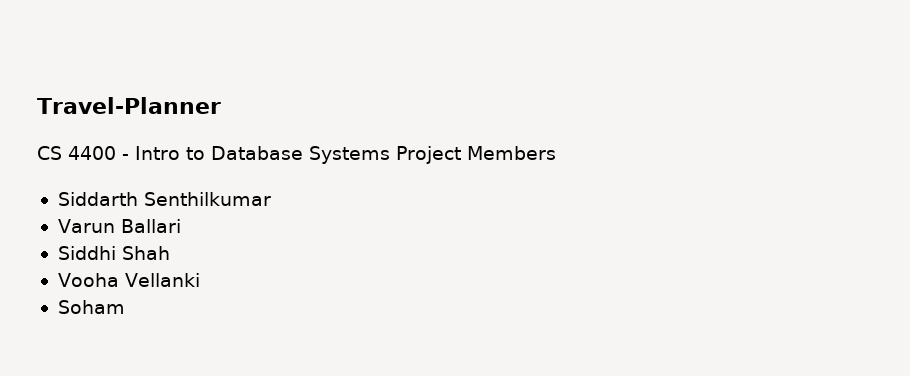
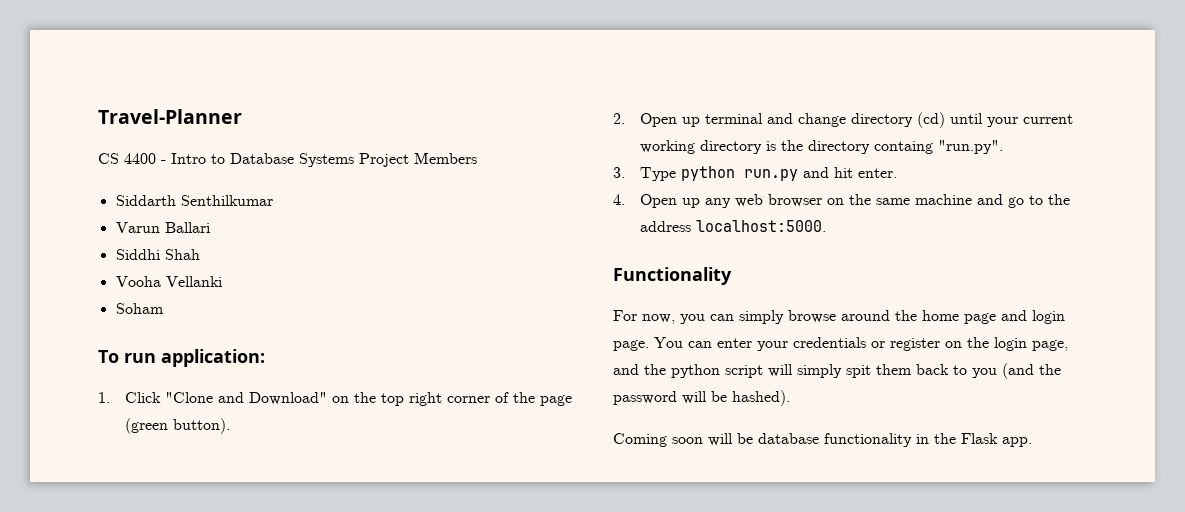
(125, 307) none -> [98,349,265,367] [98,392,572,406] [124,418,230,434] [613,112,1073,128] [639,140,1003,154] [613,166,897,181] [613,194,1070,208] [639,220,826,232] [613,267,732,285] [613,310,1065,324] [613,337,1068,351] [613,363,1061,379] [613,390,790,406] [613,433,1032,447] // To run application: // 1. Click "Clone and Download" on the top right corner of the page (green button). // 2. Open up terminal and change directory (cd) until your current working directory is the directory containg "run.py". // 3. Type python run.py and hit enter. // 4. Open up any web browser on the same machine and go to the address localhost:5000. // Functionality // For now, you can simply browse around the home page and login page. You can enter your credentials or register on the login page, and the python script will simply spit them back to you (and the password will be hashed). // Coming soon will be database functionality in the Flask app.

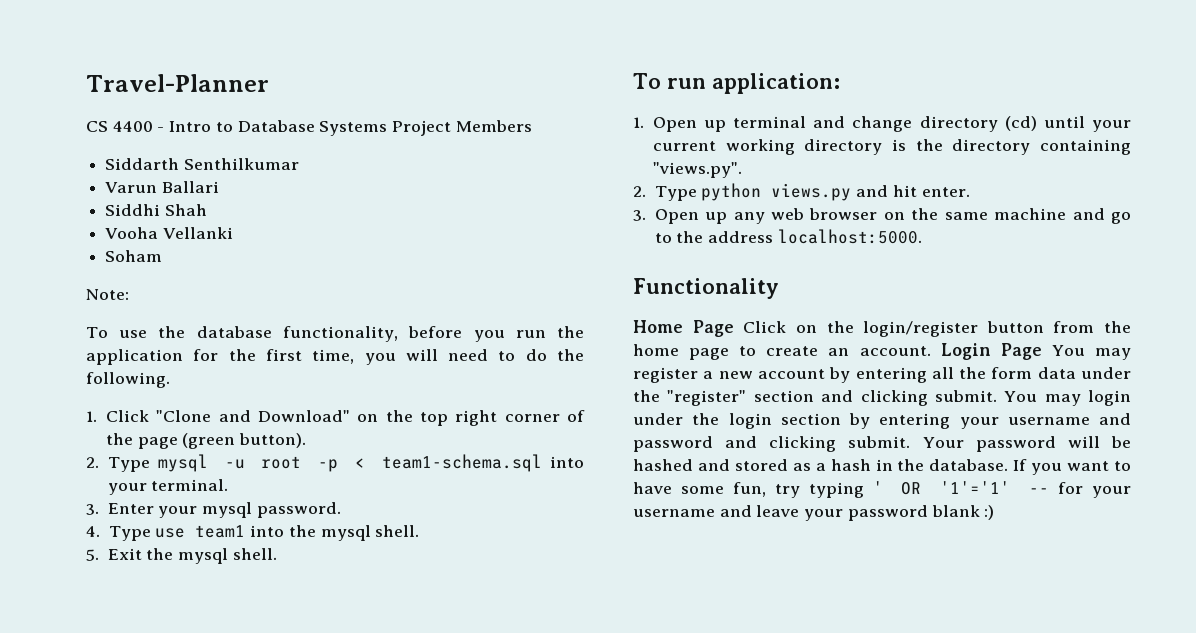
[98,349,265,367] // To run application: -> [86,289,129,300] [86,326,584,342] [86,349,585,365] [86,372,170,388] // Note: // To use the database functionality, before you run the application for the first time, you will need to do the following.
(625, 118) none -> [107,454,584,472] [107,479,229,495] [86,502,341,518] [86,525,420,541] [86,548,277,564] [633,73,840,94] [633,117,644,128] Type mysql -u root -p < team1-schema.sql into your terminal. // 3. Enter your mysql password. // 4. Type use team1 into the mysql shell. // 5. Exit the mysql shell. // To run application: // 1.
[873,140,1003,154] [613,167,625,178] containg "run.py". // 3. -> [1040,139,1131,155] [652,162,742,178] [633,186,646,197] containing "views.py". // 2.
[743,169,798,181] run.py -> [771,183,852,201] views.py
[613,194,625,205] 4. -> [633,210,646,221] 3.
[613,310,1065,324] [613,337,1068,351] [613,363,1061,379] [613,390,790,406] [613,433,1032,447] For now, you can simply browse around the home page and login page. You can enter your credentials or register on the login page, and the python script will simply spit them back to you (and the password will be hashed). // Coming soon will be database functionality in the Flask app. -> [633,320,1131,337] [633,343,1131,360] [633,367,1131,383] [633,390,1131,406] [633,413,1131,429] [633,436,1131,452] [633,459,1131,475] [633,481,1131,498] [633,505,995,521] Home Page Click on the login/register button from the home page to create an account. Login Page You may register a new account by entering all the form data under the "register" section and clicking submit. You may login under the login section by entering your username and password and clicking submit. Your password will be hashed and stored as a hash in the database. If you want to have some fun, try typing ' OR '1'='1' -- for your username and leave your password blank :)

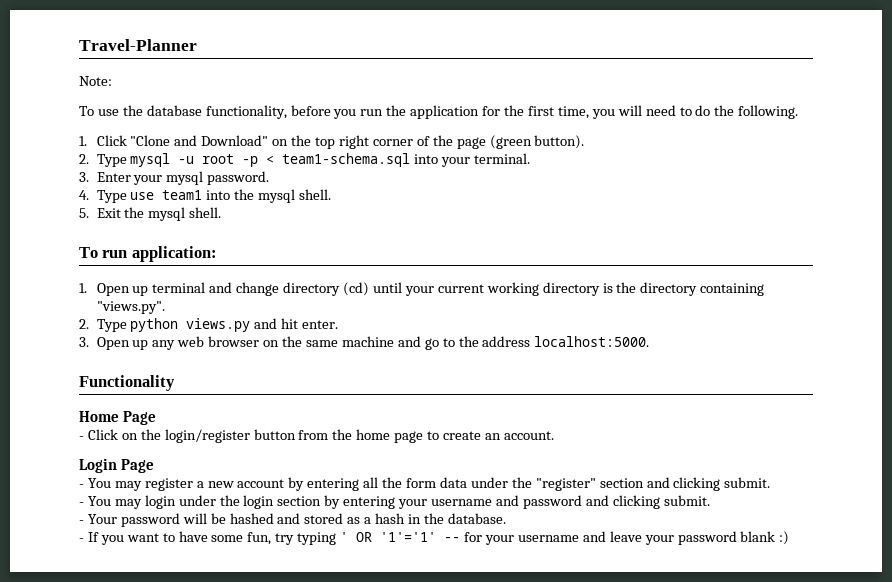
[86,120,532,136] [105,158,299,170] [105,181,219,193] [105,204,207,216] [105,227,233,239] [105,250,163,262] // CS 4400 - Intro to Database Systems Project Members // Siddarth Senthilkumar // Varun Ballari // Siddhi Shah // Vooha Vellanki // Soham -> (197, 45) none
(734, 328) none -> [79,436,84,440] // -
(931, 351) none -> (554, 435) //
(1042, 351) none -> [79,484,84,488] // -
(997, 396) none -> [79,502,84,506] // -
(911, 442) none -> [79,520,84,524] // -
(1009, 465) none -> [79,538,84,542] // -

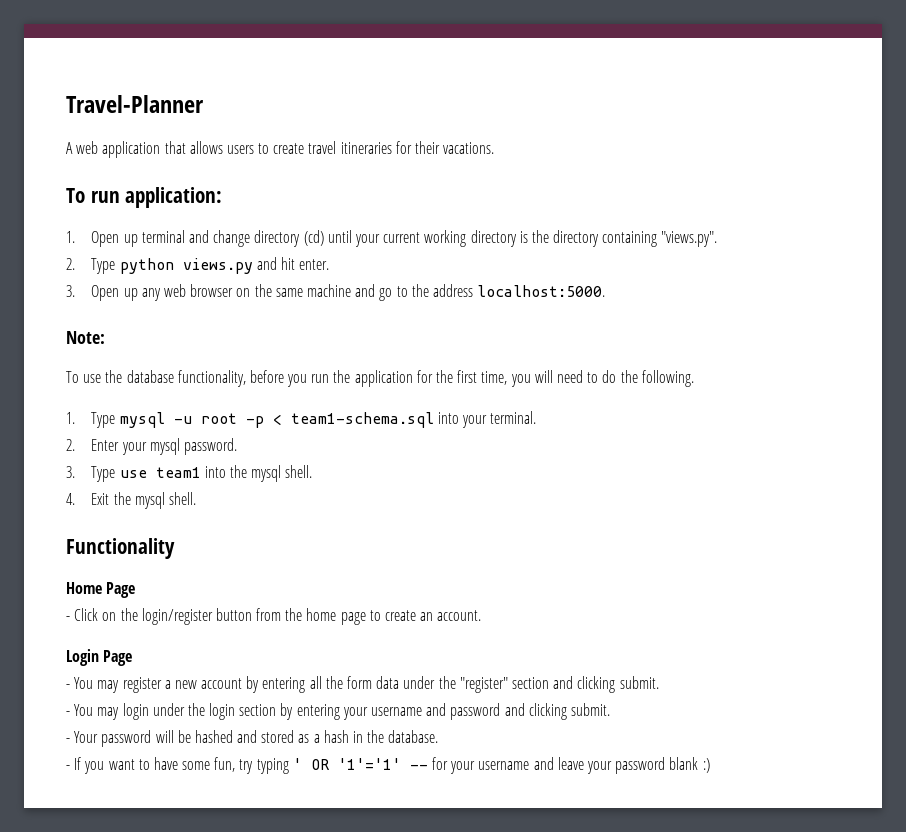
[79,76,112,86] [79,105,799,119] [79,135,585,149] [79,153,531,167] [79,171,270,185] [79,189,332,203] [79,207,222,221] Note: // To use the database functionality, before you run the application for the first time, you will need to do the following. // 1. Click "Clone and Download" on the top right corner of the page (green button). // 2. Type mysql -u root -p < team1-schema.sql into your terminal. // 3. Enter your mysql password. // 4. Type use team1 into the mysql shell. // 5. Exit the mysql shell. -> [66,141,495,158] A web application that allows users to create travel itineraries for their vacations.
(650, 341) none -> [66,331,105,344] [66,370,694,387] [66,411,537,428] [66,438,238,455] [66,465,313,482] [66,492,197,509] // Note: // To use the database functionality, before you run the application for the first time, you will need to do the following. // 1. Type mysql -u root -p < team1-schema.sql into your terminal. // 2. Enter your mysql password. // 3. Type use team1 into the mysql shell. // 4. Exit the mysql shell.

